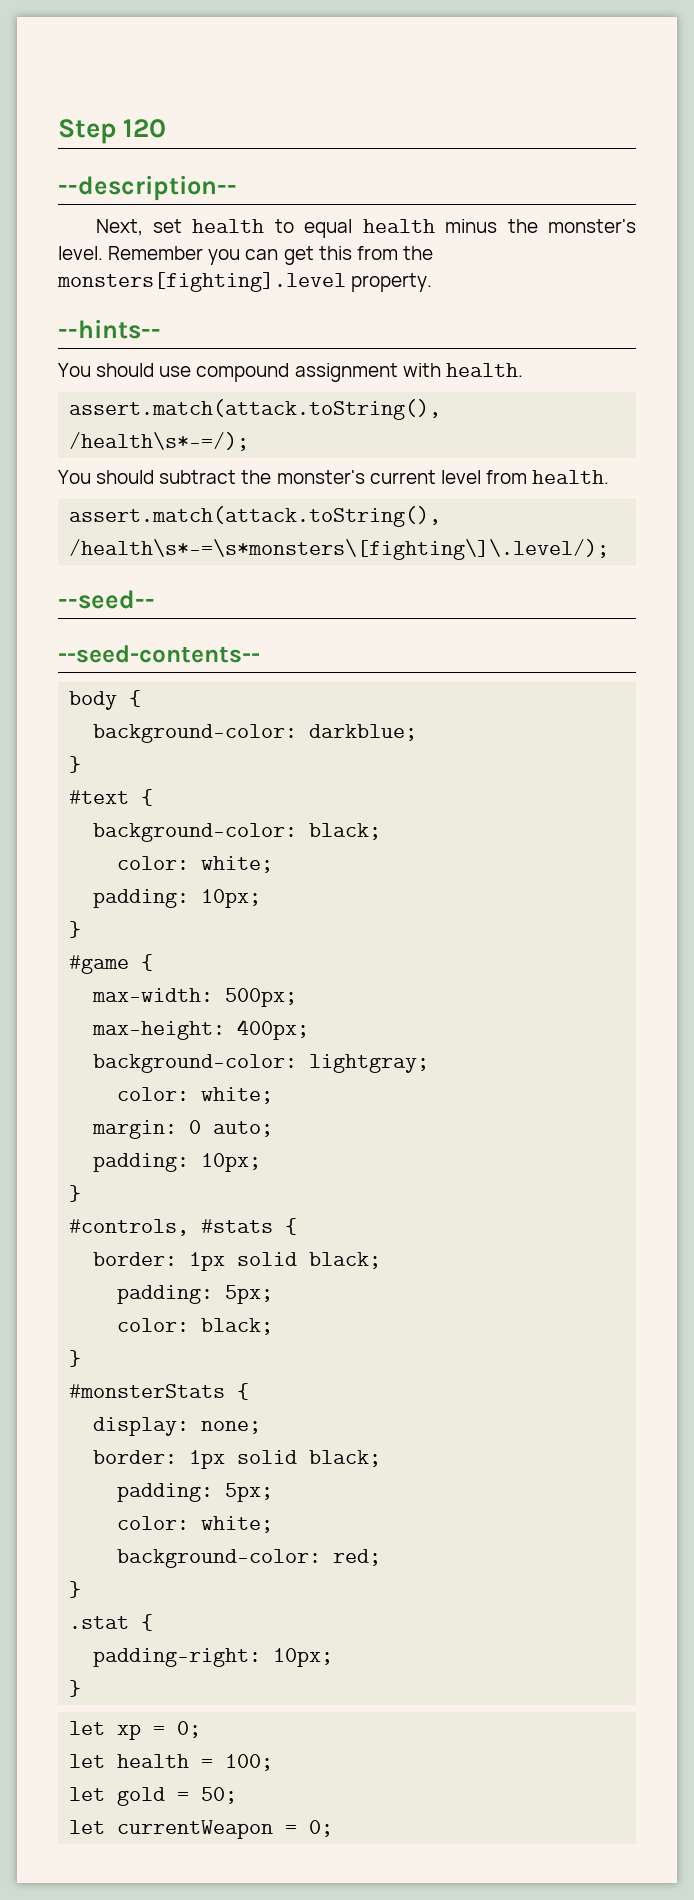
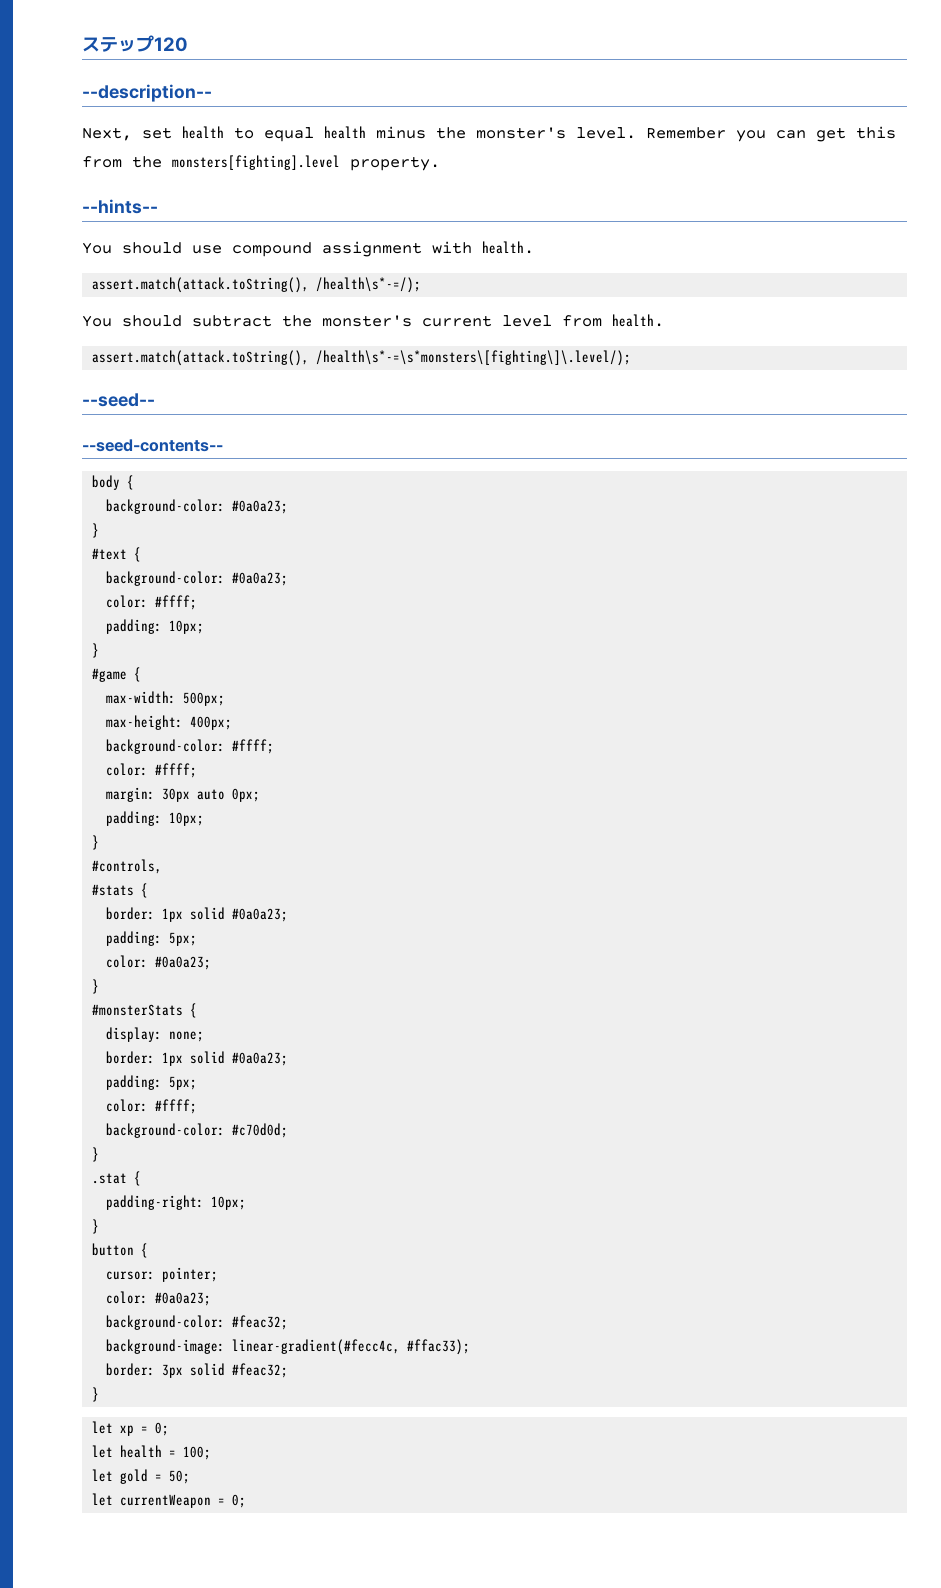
[58,119,116,144] Step -> [82,35,154,52] ステップ
[309,724,418,741] darkblue; -> [232,500,289,514] #0a0a23;
[309,823,382,840] [117,856,274,873] black; // color: white; -> [232,572,289,586] [106,595,198,610] #0a0a23; // color: #ffff;
[309,1054,430,1073] [117,1087,274,1104] lightgray; // color: white; -> [232,739,275,754] [106,763,198,778] #ffff; // color: #ffff;
[189,1120,274,1137] 0 auto; -> [162,788,261,802] 30px auto 0px;
(190, 1227) none -> (163, 866) //
[309,1252,382,1269] [117,1285,274,1304] [117,1318,274,1335] black; // padding: 5px; // color: black; -> [232,908,289,922] [106,931,198,946] [106,955,212,970] #0a0a23; // padding: 5px; // color: #0a0a23;
[309,1450,382,1467] [117,1483,274,1502] [117,1516,274,1533] [117,1549,382,1568] black; // padding: 5px; // color: white; // background-color: red; -> [232,1052,289,1066] [106,1075,198,1090] [106,1099,198,1114] [106,1123,289,1138] #0a0a23; // padding: 5px; // color: #ffff; // background-color: #c70d0d;
(82, 1688) none -> [92,1243,149,1258] [106,1267,219,1282] [106,1291,212,1306] [106,1315,289,1330] [106,1339,471,1355] [106,1363,289,1378] [92,1387,100,1402] // button { // cursor: pointer; // color: #0a0a23; // background-color: #feac32; // background-image: linear-gradient(#fecc4c, #ffac33); // border: 3px solid #feac32; // }

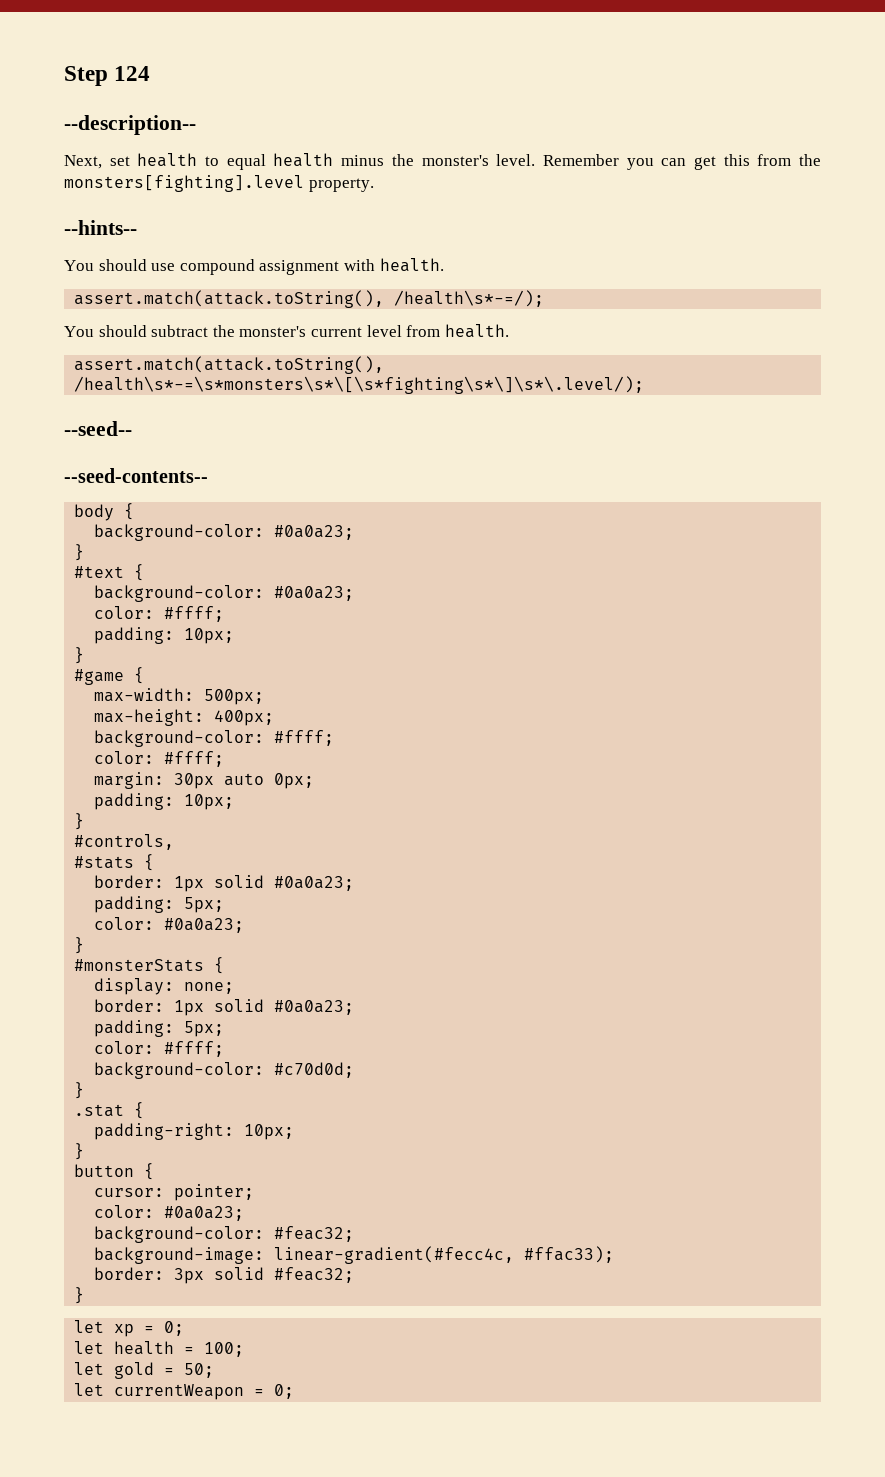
[82,35,188,52] ステップ120 -> [64,66,151,86] Step 124
[316,350,632,366] /health\s*-=\s*monsters\[fighting\]\.level/); -> [74,376,645,394] /health\s*-=\s*monsters\s*\[\s*fighting\s*\]\s*\.level/);

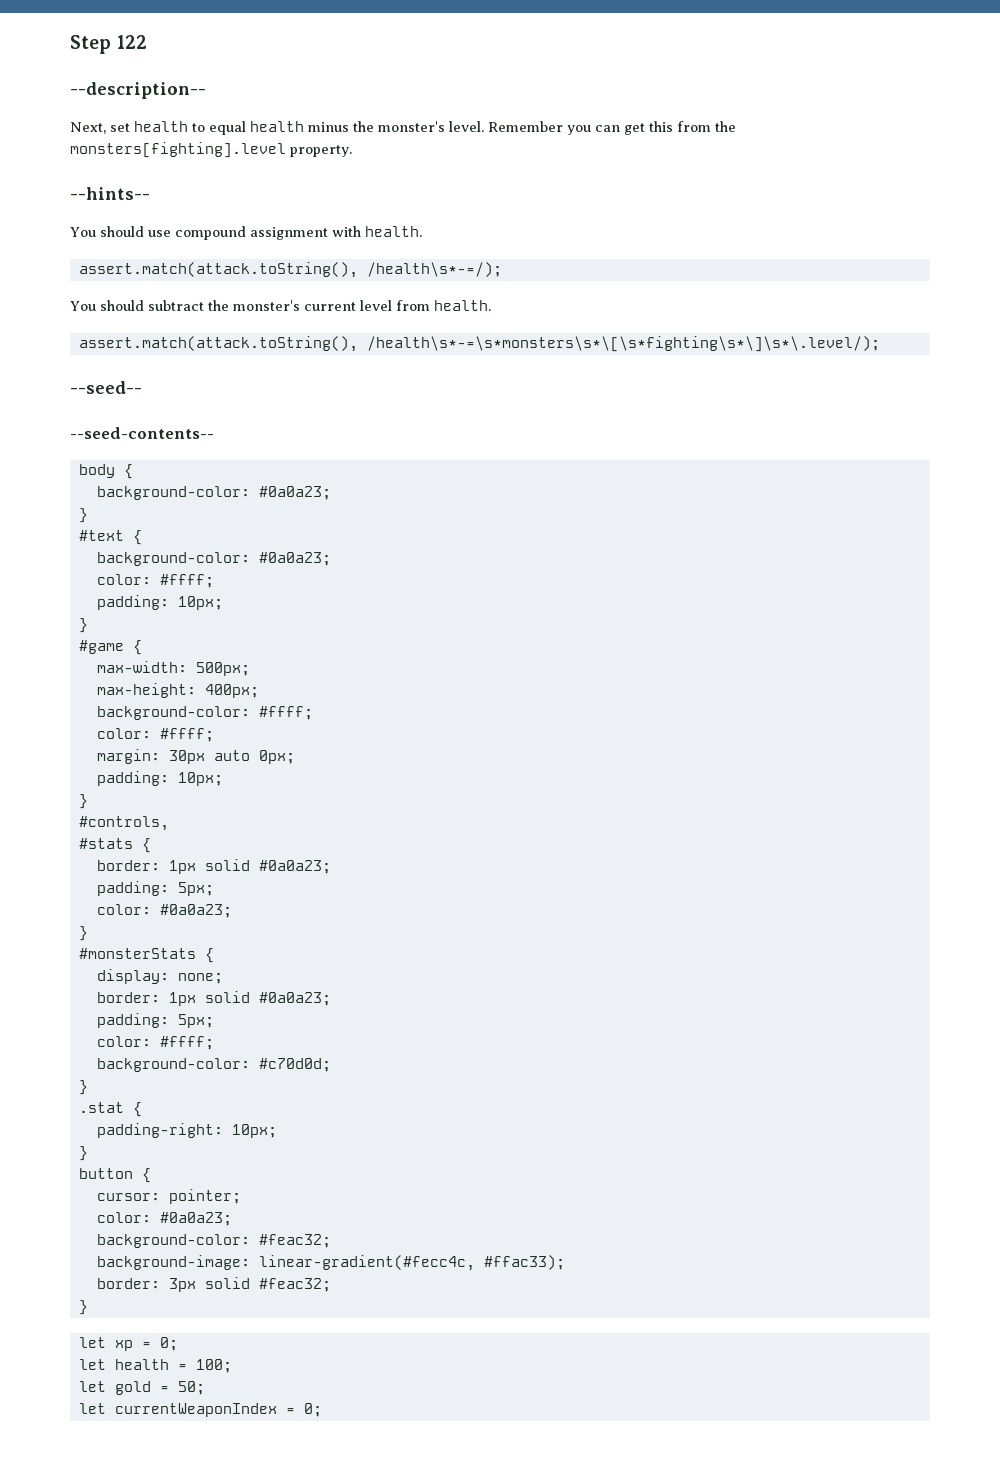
[114,66,151,81] 124 -> [116,35,148,49] 122
[114,1384,245,1400] currentWeapon -> [114,1403,277,1417] currentWeaponIndex

